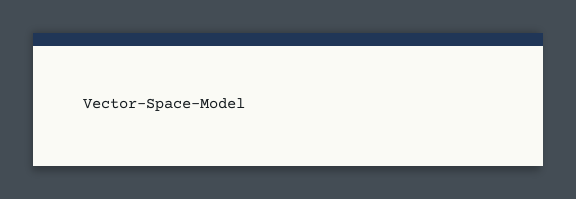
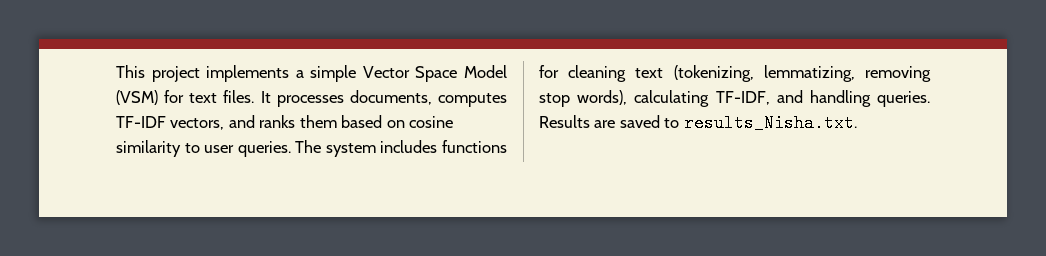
[83,98,245,111] Vector-Space-Model -> [116,65,507,82] [116,90,507,107] [116,115,454,130] [116,140,507,157] [539,65,931,82] [539,90,930,107] [539,114,857,132] This project implements a simple Vector Space Model (VSM) for text files. It processes documents, computes TF-IDF vectors, and ranks them based on cosine similarity to user queries. The system includes functions for cleaning text (tokenizing, lemmatizing, removing stop words), calculating TF-IDF, and handling queries. Results are saved to results_Nisha.txt.

